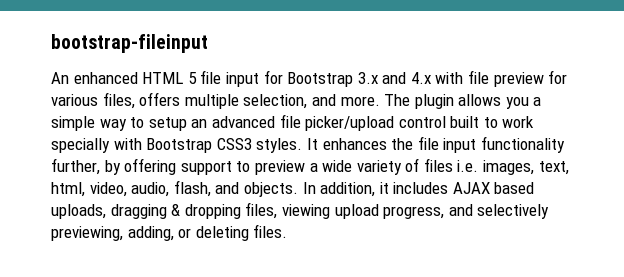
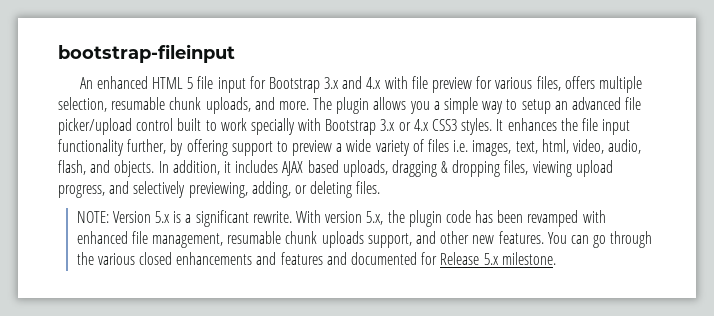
(308, 101) none -> [111,97,251,114] resumable chunk uploads,
(213, 145) none -> [380,119,429,131] 3.x or 4.x
(288, 231) none -> [76,210,606,227] [76,231,653,248] [76,252,556,265] // NOTE: Version 5.x is a significant rewrite. With version 5.x, the plugin code has been revamped with enhanced file management, resumable chunk uploads support, and other new features. You can go through the various closed enhancements and features and documented for Release 5.x milestone.

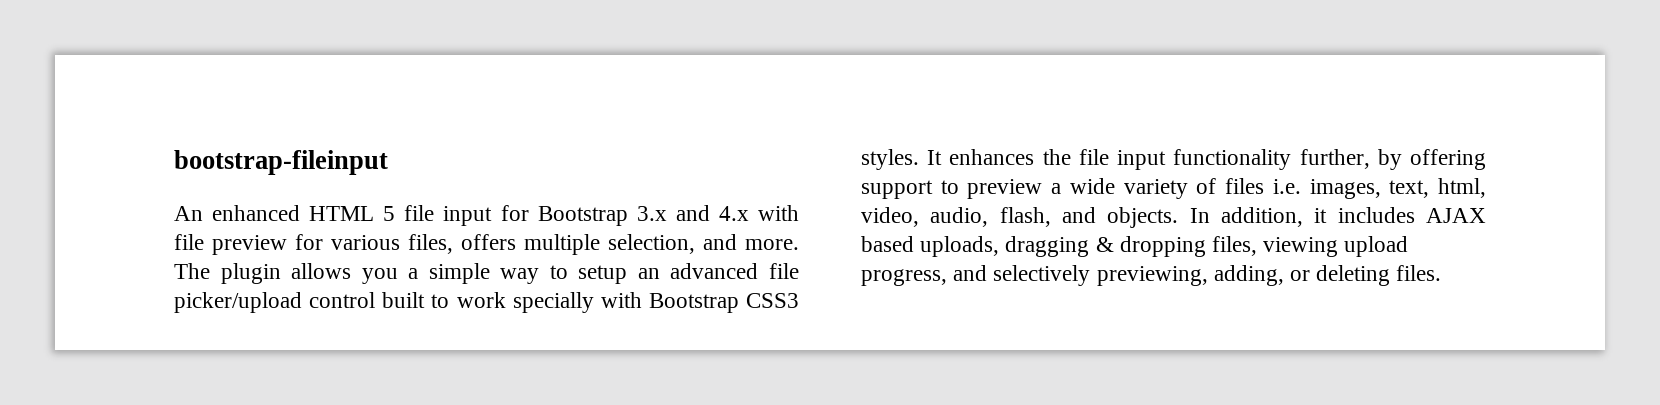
[111,97,251,114] resumable chunk uploads, -> (695, 244) none
[380,119,429,131] 3.x or 4.x -> (739, 303) none
[76,210,606,227] [76,231,653,248] [76,252,556,265] // NOTE: Version 5.x is a significant rewrite. With version 5.x, the plugin code has been revamped with enhanced file management, resumable chunk uploads support, and other new features. You can go through the various closed enhancements and features and documented for Release 5.x milestone. -> (1442, 273) none

